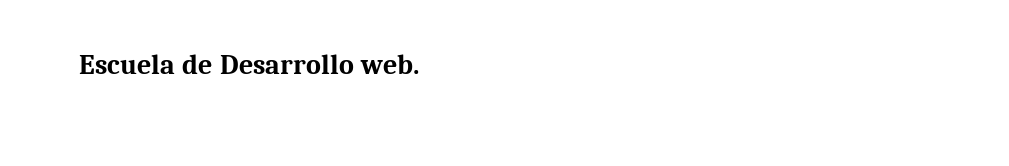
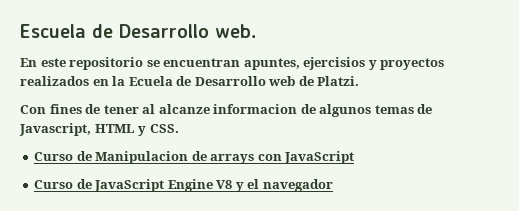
(420, 64) none -> [20,57,445,70] [20,76,360,86] [20,104,433,117] [19,123,179,136] [34,151,355,164] [34,179,333,192] // En este repositorio se encuentran apuntes, ejercisios y proyectos realizados en la Ecuela de Desarrollo web de Platzi. // Con fines de tener al alcanze informacion de algunos temas de Javascript, HTML y CSS. // Curso de Manipulacion de arrays con JavaScript // Curso de JavaScript Engine V8 y el navegador

